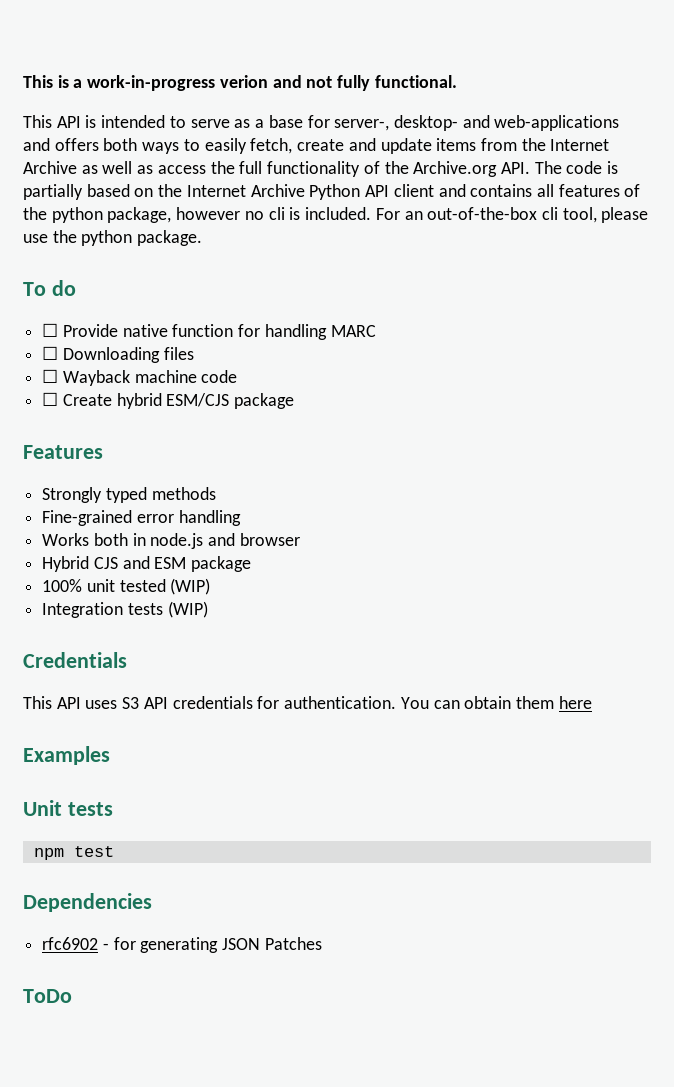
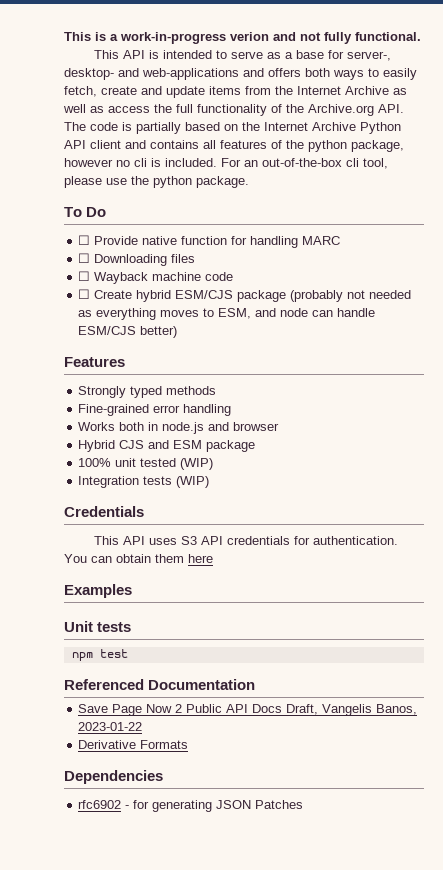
[51,280,76,296] do -> [86,207,107,217] Do
(295, 401) none -> [290,290,412,302] [78,308,376,320] [78,326,178,338] (probably not needed as everything moves to ESM, and node can handle ESM/CJS better)
(114, 851) none -> [64,679,256,690] [78,704,418,716] [78,722,143,731] [78,740,189,749] // Referenced Documentation // Save Page Now 2 Public API Docs Draft, Vangelis Banos, 2023-01-22 // Derivative Formats
[23,989,72,1003] // ToDo -> (304, 804) none

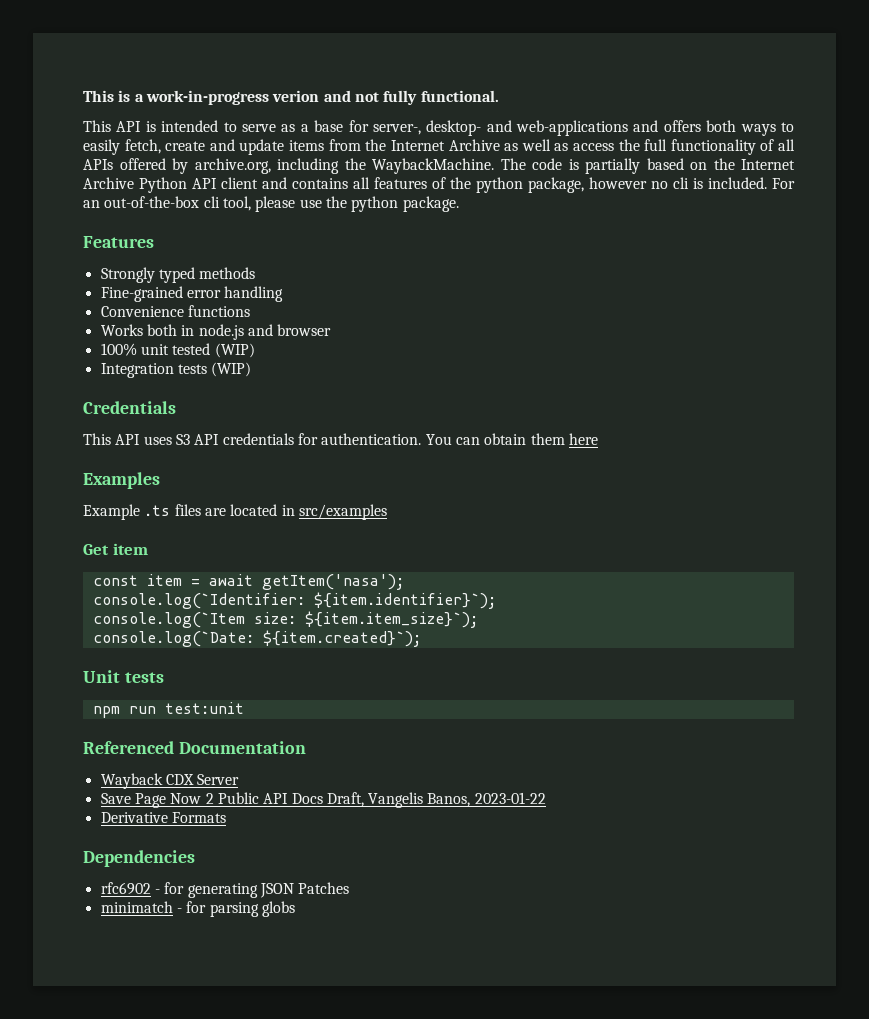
[286,104,404,116] the Archive.org API. -> [777,139,795,151] [83,158,494,174] all APIs offered by archive.org, including the WaybackMachine.
[64,207,107,217] [78,235,341,248] [78,253,196,266] [78,271,234,284] [78,289,412,302] [78,308,376,320] [78,326,178,338] // To Do // ☐ Provide native function for handling MARC // ☐ Downloading files // ☐ Wayback machine code // ☐ Create hybrid ESM/CJS package (probably not needed as everything moves to ESM, and node can handle ESM/CJS better) -> (459, 204) none
(232, 410) none -> [100,305,250,317] // Convenience functions
[78,440,256,452] // Hybrid CJS and ESM package -> (332, 330) none
(132, 591) none -> [83,504,387,520] [83,543,148,555] [92,574,404,590] [92,592,496,609] [92,611,478,628] [92,630,421,647] // Example .ts files are located in src/examples // Get item // const item = await getItem('nasa'); // console.log(`Identifier: ${item.identifier}`); // console.log(`Item size: ${item.item_size}`); // console.log(`Date: ${item.created}`);
[99,649,128,658] test -> [128,702,244,714] run test:unit
(256, 684) none -> [100,773,240,789] // Wayback CDX Server
(304, 804) none -> [100,901,295,917] // minimatch - for parsing globs

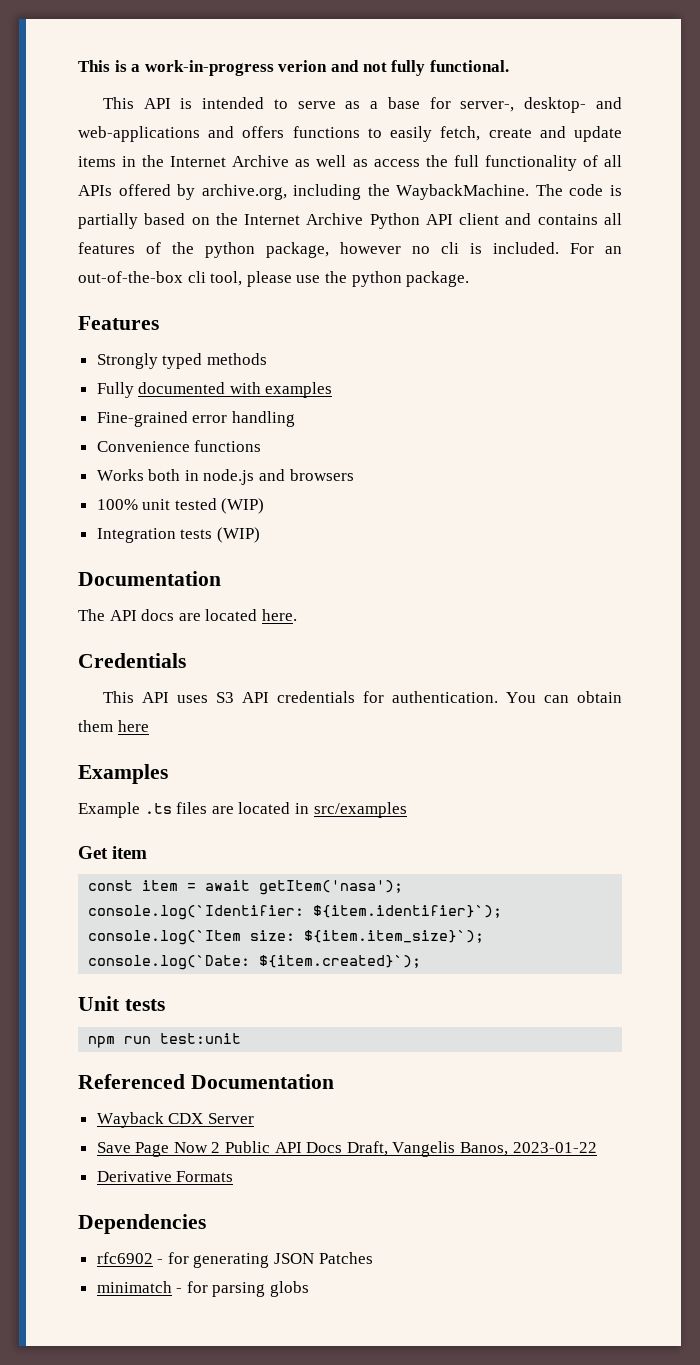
[706,120,776,136] both ways -> [292,126,360,138] functions
[328,139,361,151] from -> [122,156,137,167] in
(256, 273) none -> [96,382,333,398] // Fully documented with examples
[277,324,332,336] browser -> [289,469,354,481] browsers
(252, 369) none -> [78,571,221,586] [78,609,297,621] // Documentation // The API docs are located here.

